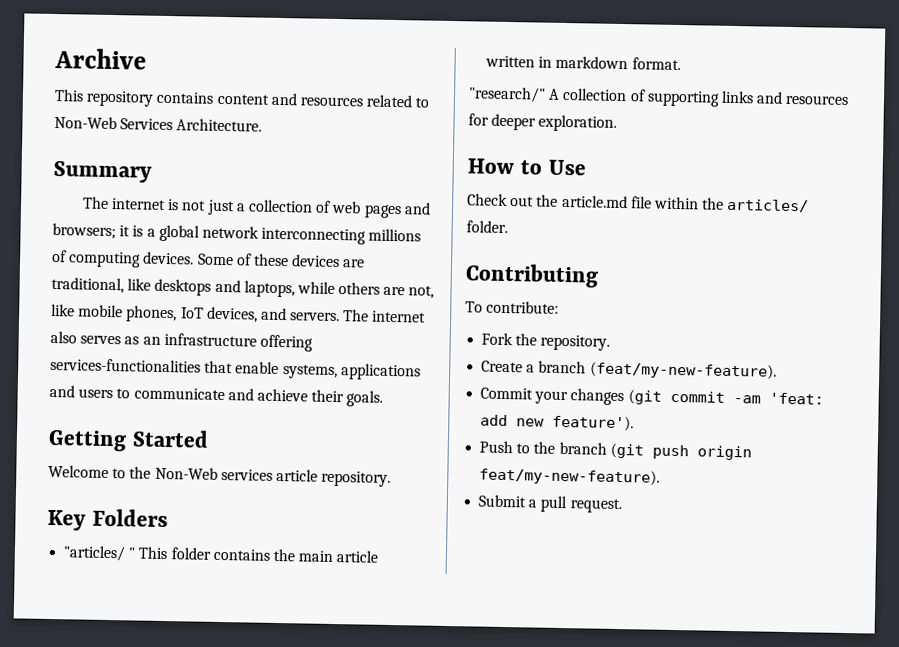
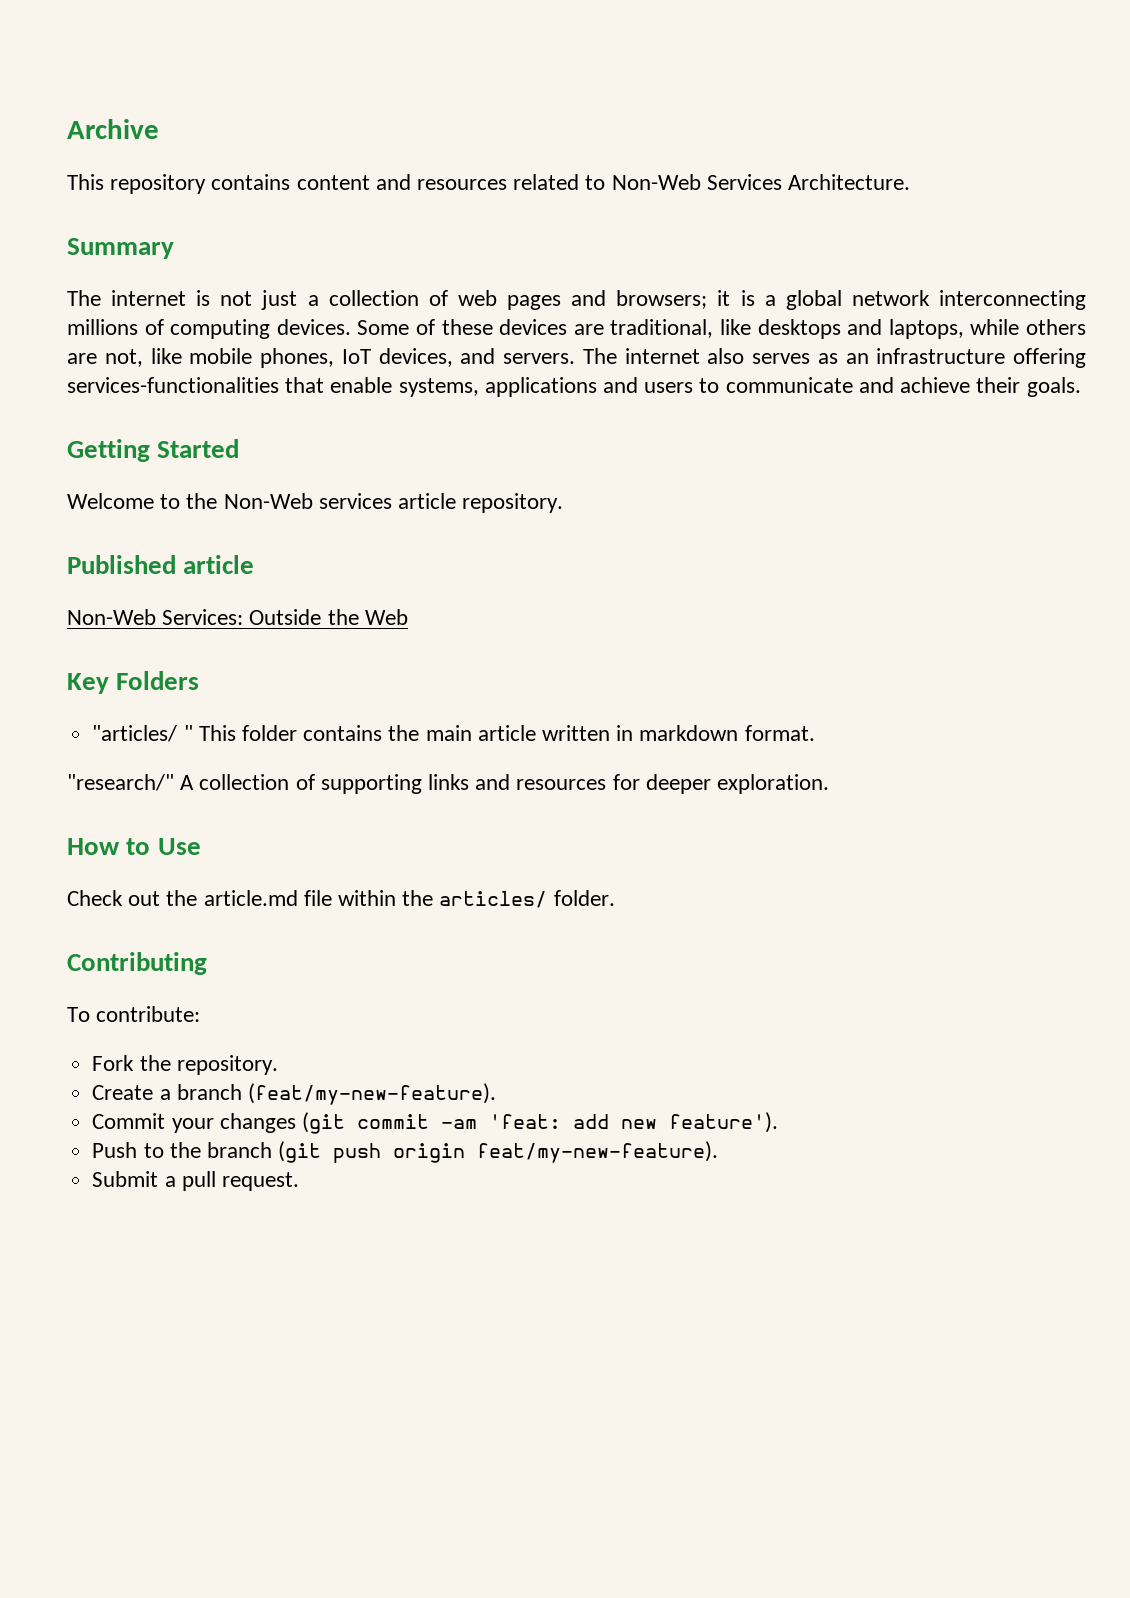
(392, 478) none -> [67,555,255,574] [67,609,408,625] // Published article // Non-Web Services: Outside the Web

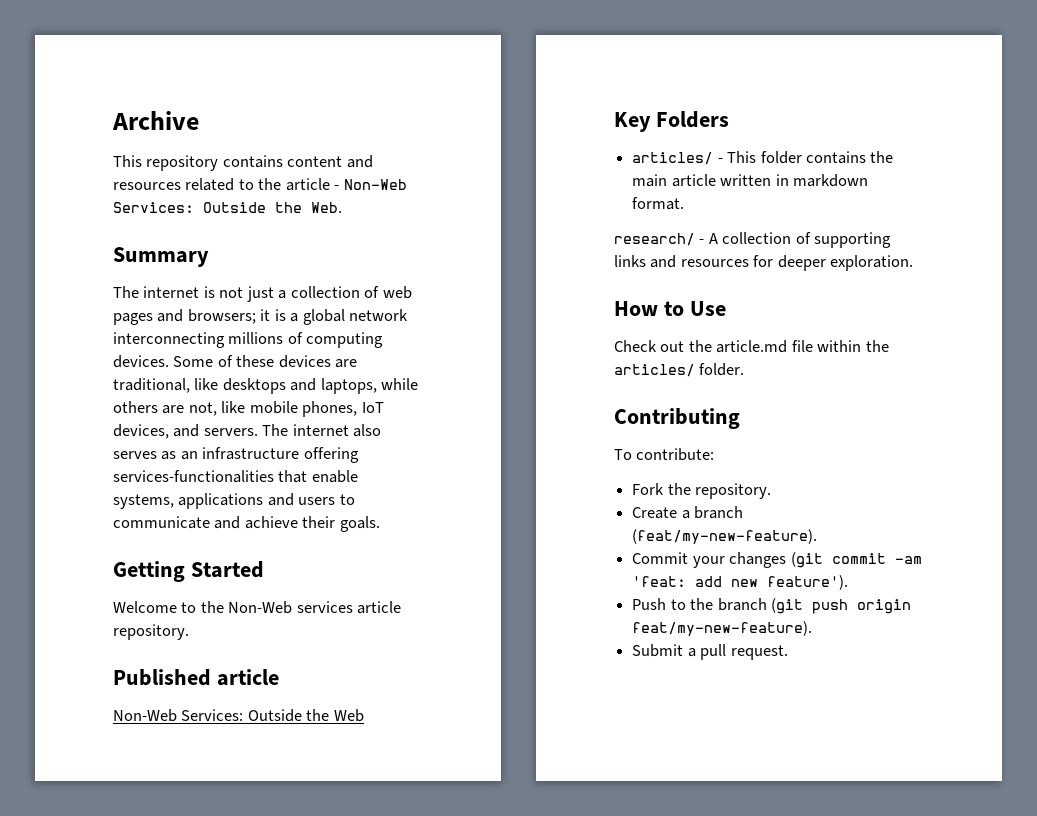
[611,174,911,190] Non-Web Services Architecture. -> [258,178,407,191] [113,202,342,213] the article - Non-Web Services: Outside the Web.
[92,725,193,742] "articles/ " -> [632,152,723,165] articles/ -
[67,774,174,791] "research/" -> [614,233,705,246] research/ -

